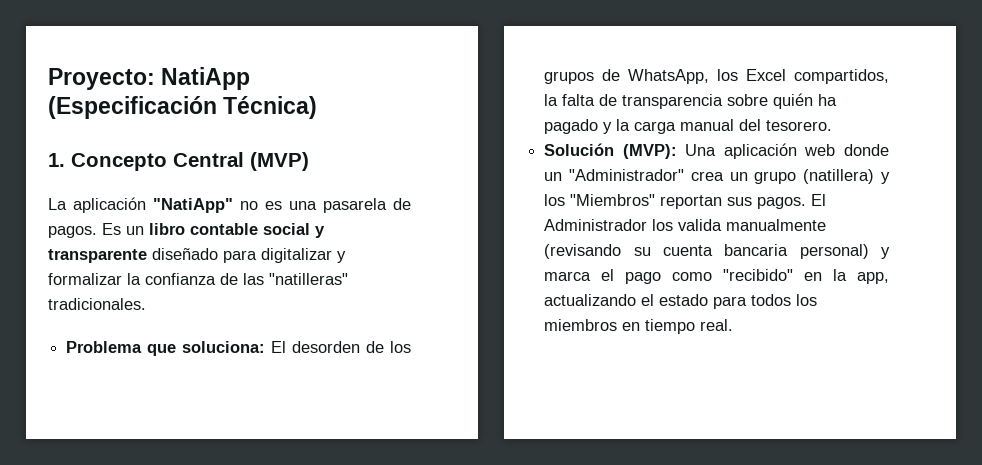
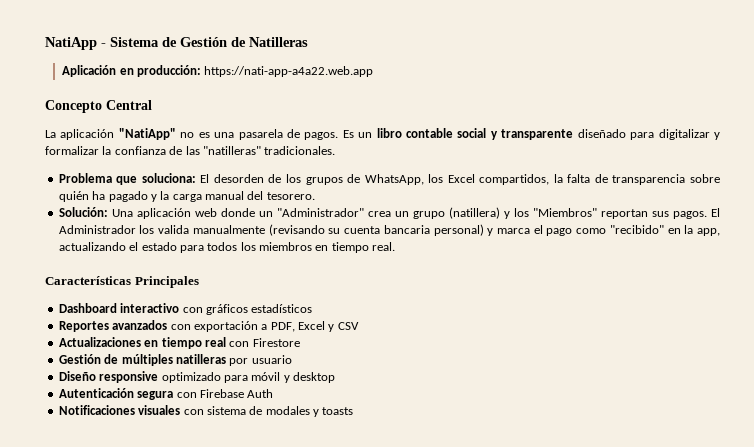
[48,67,251,90] [48,96,318,119] [48,153,65,167] Proyecto: NatiApp (Especificación Técnica) // 1. -> [45,37,308,50] [62,65,374,77] NatiApp - Sistema de Gestión de Natilleras // Aplicación en producción: https://nati-app-a4a22.web.app //
[250,152,309,171] (MVP) -> (152, 105) none
[544,143,677,159] Solución (MVP): -> [58,207,108,217] Solución:
(734, 325) none -> [45,276,199,288] [58,303,313,315] [58,320,359,332] [58,337,300,349] [58,354,292,366] [58,371,335,383] [58,388,274,400] [58,405,354,417] // Características Principales // Dashboard interactivo con gráficos estadísticos // Reportes avanzados con exportación a PDF, Excel y CSV // Actualizaciones en tiempo real con Firestore // Gestión de múltiples natilleras por usuario // Diseño responsive optimizado para móvil y desktop // Autenticación segura con Firebase Auth // Notificaciones visuales con sistema de modales y toasts

